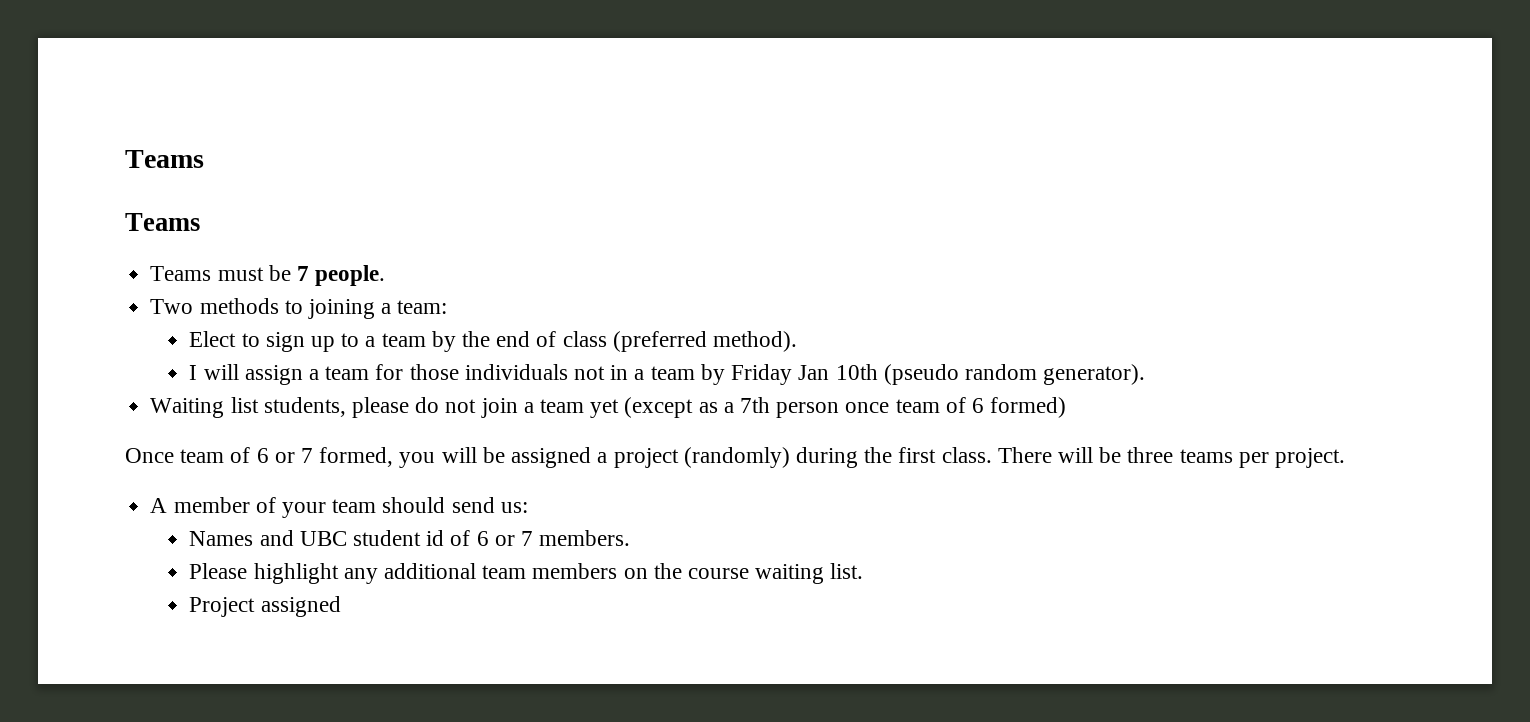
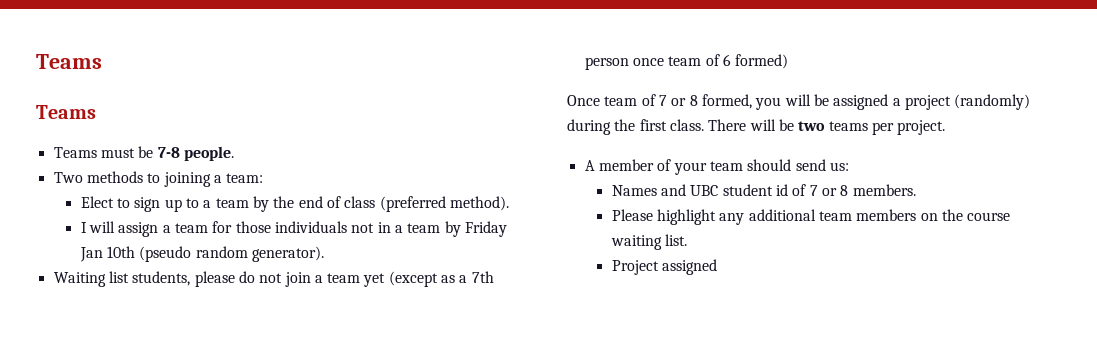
[296,266,309,281] 7 -> [157,147,180,158] 7-8
[256,448,314,463] 6 or 7 -> [658,95,698,106] 7 or 8
[1127,447,1174,463] three -> [798,121,826,131] two
[476,531,534,546] 6 or 7 -> [809,185,849,196] 7 or 8

